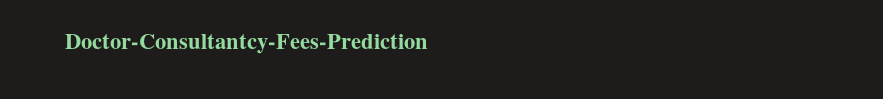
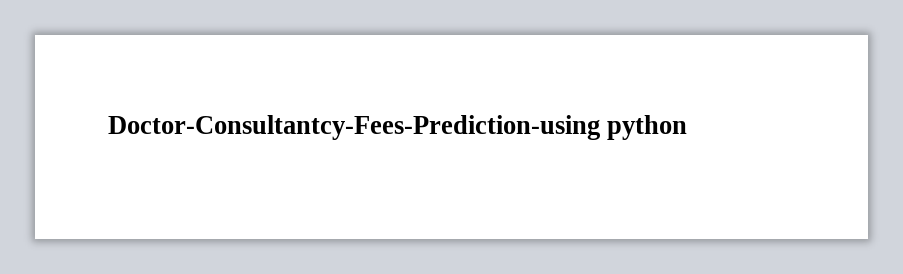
[65,34,428,54] Doctor-Consultantcy-Fees-Prediction -> [108,115,688,140] Doctor-Consultantcy-Fees-Prediction-using python

